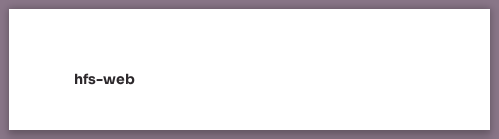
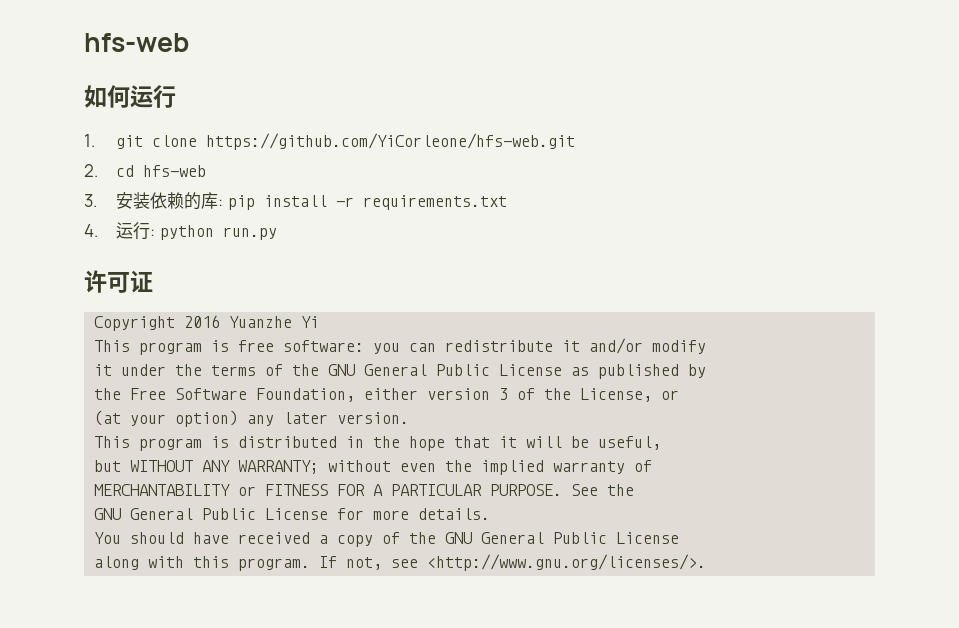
[74,73,135,85] hfs-web -> [84,33,189,52] [84,85,176,108] [84,133,576,150] [84,164,207,177] [84,192,508,210] [84,222,278,240] [84,270,153,293] [94,315,320,331] [94,338,707,355] [94,364,707,379] [94,388,680,402] [94,410,410,427] [94,436,662,451] [94,460,653,475] [94,484,635,496] [94,508,491,520] [94,532,680,547] [94,554,707,571] hfs-web // 如何运行 // 1. git clone https://github.com/YiCorleone/hfs-web.git // 2. cd hfs-web // 3.安装依赖的库: pip install -r requirements.txt // 4.运行: python run.py // 许可证 // Copyright 2016 Yuanzhe Yi // This program is free software: you can redistribute it and/or modify // it under the terms of the GNU General Public License as published by // the Free Software Foundation, either version 3 of the License, or // (at your option) any later version. // This program is distributed in the hope that it will be useful, // but WITHOUT ANY WARRANTY; without even the implied warranty of // MERCHANTABILITY or FITNESS FOR A PARTICULAR PURPOSE. See the // GNU General Public License for more details. // You should have received a copy of the GNU General Public License // along with this program. If not, see <http://www.gnu.org/licenses/>.

